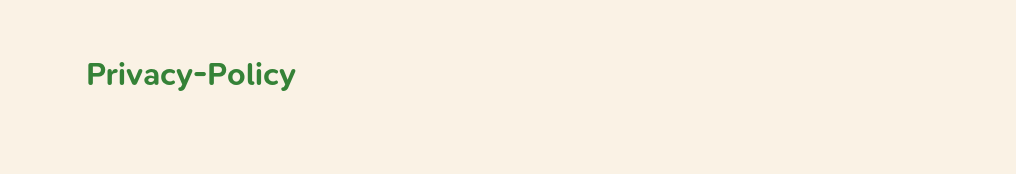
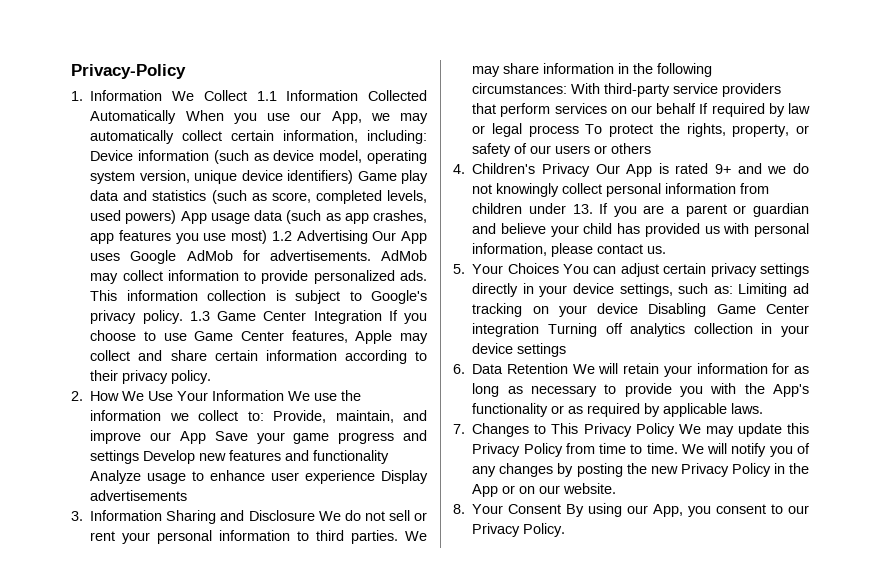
(296, 76) none -> [71,90,427,101] [90,110,428,124] [90,130,427,144] [90,150,427,164] [90,170,428,184] [90,190,427,204] [90,210,427,224] [90,230,427,244] [90,250,427,264] [90,270,427,284] [90,290,427,304] [90,310,427,324] [90,330,428,344] [90,350,427,364] [90,370,212,384] [71,390,362,401] [90,410,427,423] [90,430,427,444] [90,450,390,464] [90,470,428,484] [90,490,188,501] [71,510,427,524] [90,530,428,544] [472,63,713,77] [472,83,782,97] [472,103,810,117] [472,123,809,137] [472,143,652,157] [453,163,809,177] [472,183,770,197] [472,203,809,217] [472,223,809,237] [472,243,667,257] [453,263,809,277] [472,283,809,297] [472,303,809,317] [472,323,809,337] [472,343,567,357] [453,363,809,377] [472,383,809,397] [472,403,764,417] [453,423,809,437] [472,443,810,457] [472,463,809,477] [472,483,617,497] [453,503,809,517] [472,523,566,537] // 1. Information We Collect 1.1 Information Collected Automatically When you use our App, we may automatically collect certain information, including: Device information (such as device model, operating system version, unique device identifiers) Game play data and statistics (such as score, completed levels, used powers) App usage data (such as app crashes, app features you use most) 1.2 Advertising Our App uses Google AdMob for advertisements. AdMob may collect information to provide personalized ads. This information collection is subject to Google's privacy policy. 1.3 Game Center Integration If you choose to use Game Center features, Apple may collect and share certain information according to their privacy policy. // 2. How We Use Your Information We use the information we collect to: Provide, maintain, and improve our App Save your game progress and settings Develop new features and functionality Analyze usage to enhance user experience Display advertisements // 3. Information Sharing and Disclosure We do not sell or rent your personal information to third parties. We may share information in the following circumstances: With third-party service providers that perform services on our behalf If required by law or legal process To protect the rights, property, or safety of our users or others // 4. Children's Privacy Our App is rated 9+ and we do not knowingly collect personal information from children under 13. If you are a parent or guardian and believe your child has provided us with personal information, please contact us. // 5. Your Choices You can adjust certain privacy settings directly in your device settings, such as: Limiting ad tracking on your device Disabling Game Center integration Turning off analytics collection in your device settings // 6. Data Retention We will retain your information for as long as necessary to provide you with the App's functionality or as required by applicable laws. // 7. Changes to This Privacy Policy We may update this Privacy Policy from time to time. We will notify you of any changes by posting the new Privacy Policy in the App or on our website. // 8. Your Consent By using our App, you consent to our Privacy Policy.

